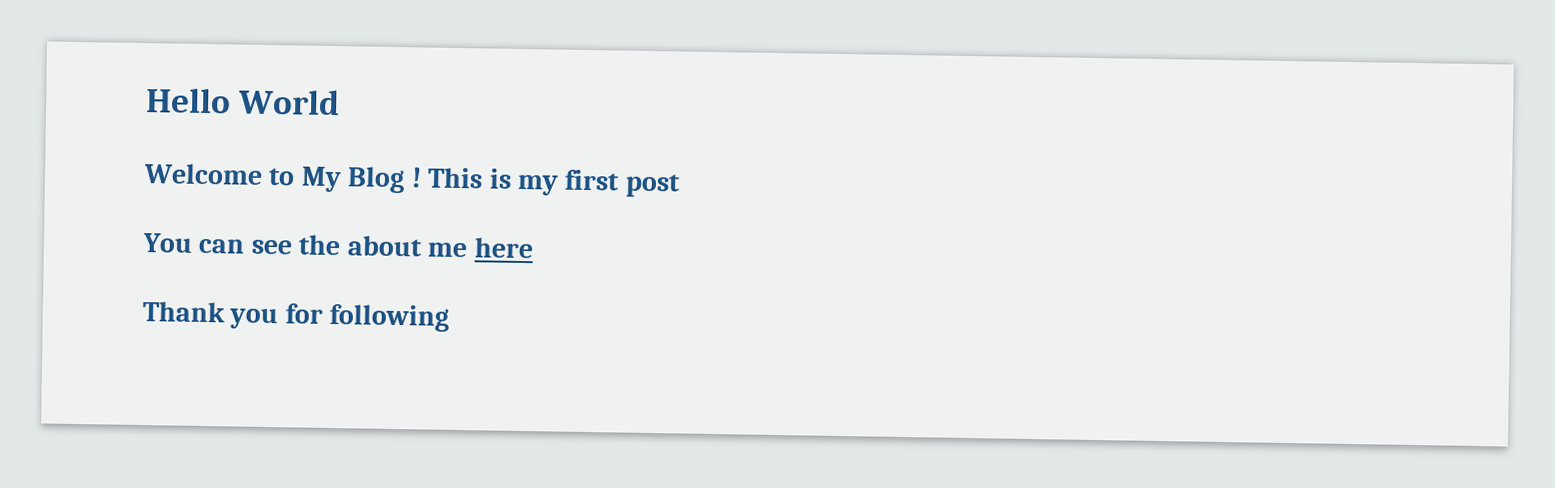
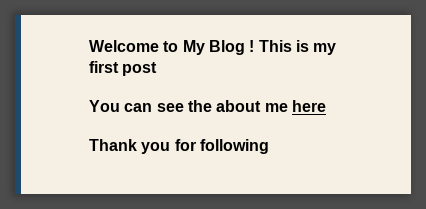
[145,87,341,116] Hello World // -> (89, 46) none

